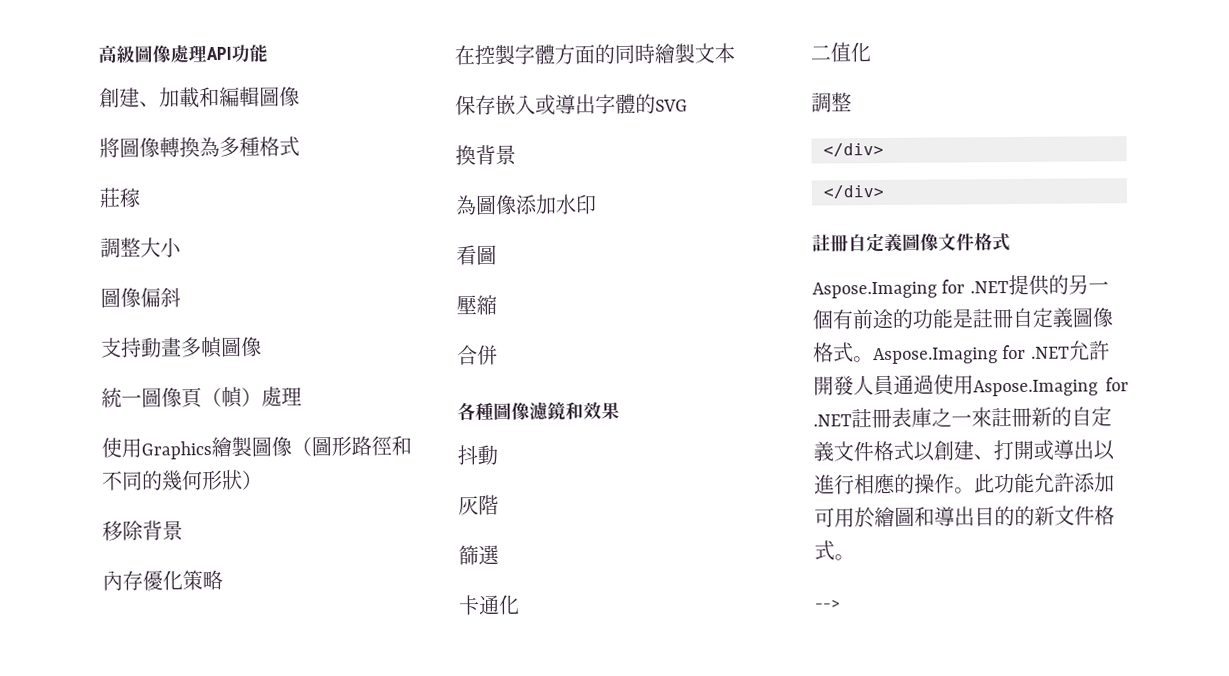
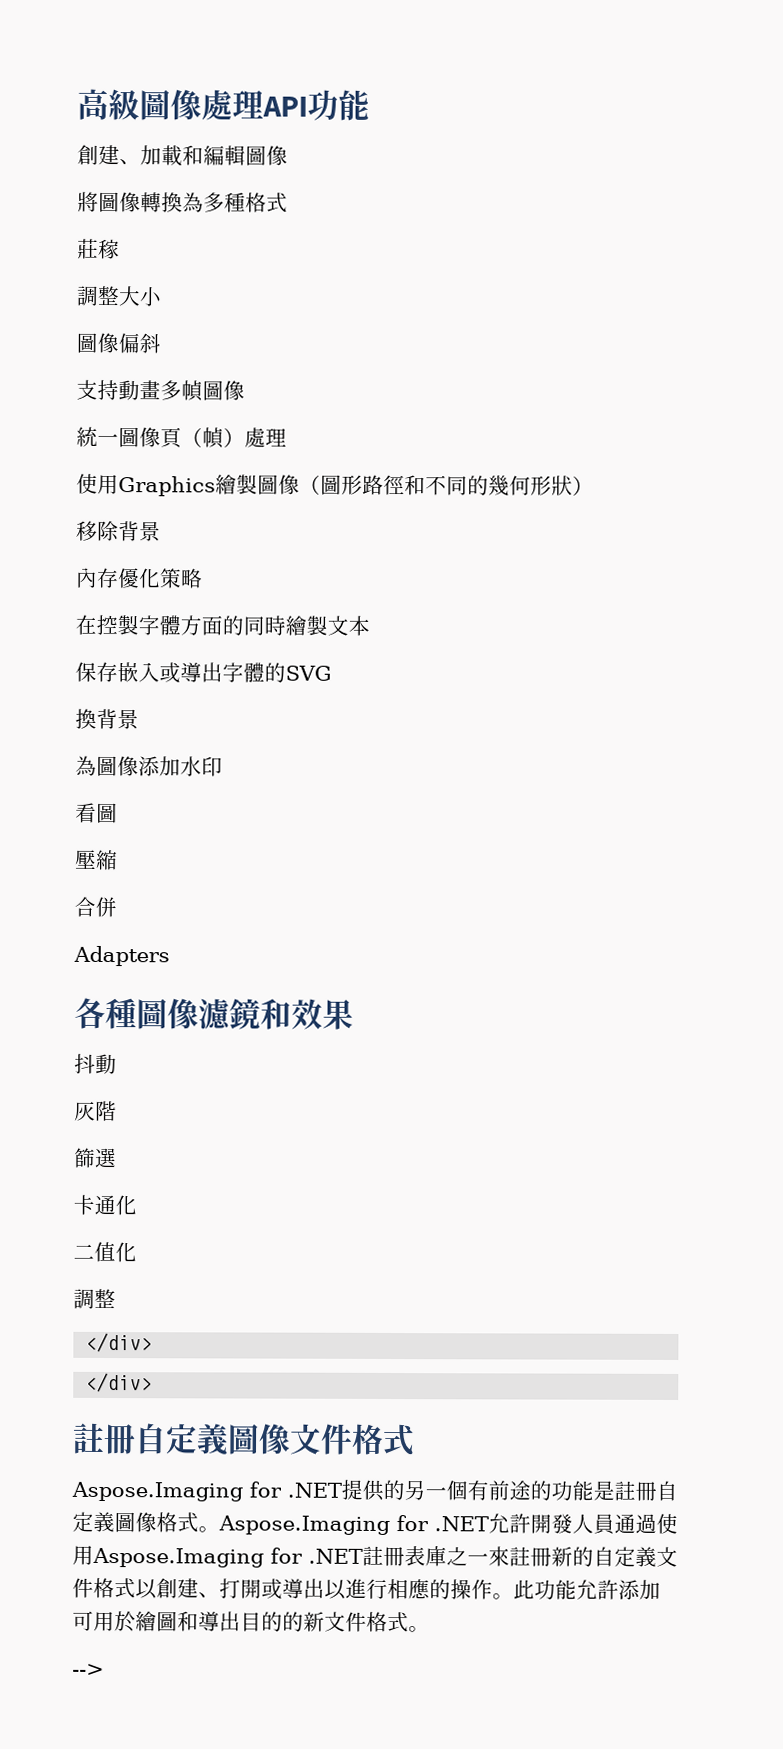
(498, 355) none -> [73,945,170,967] // Adapters

